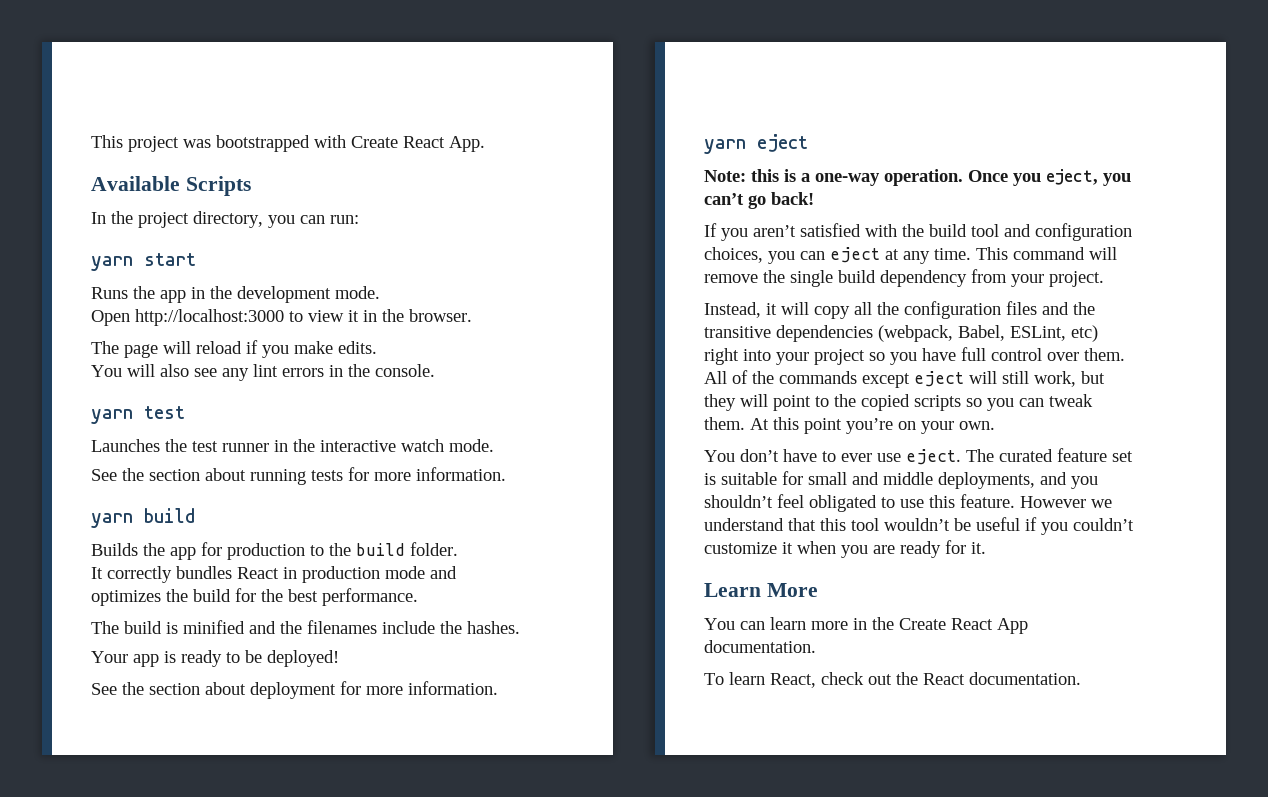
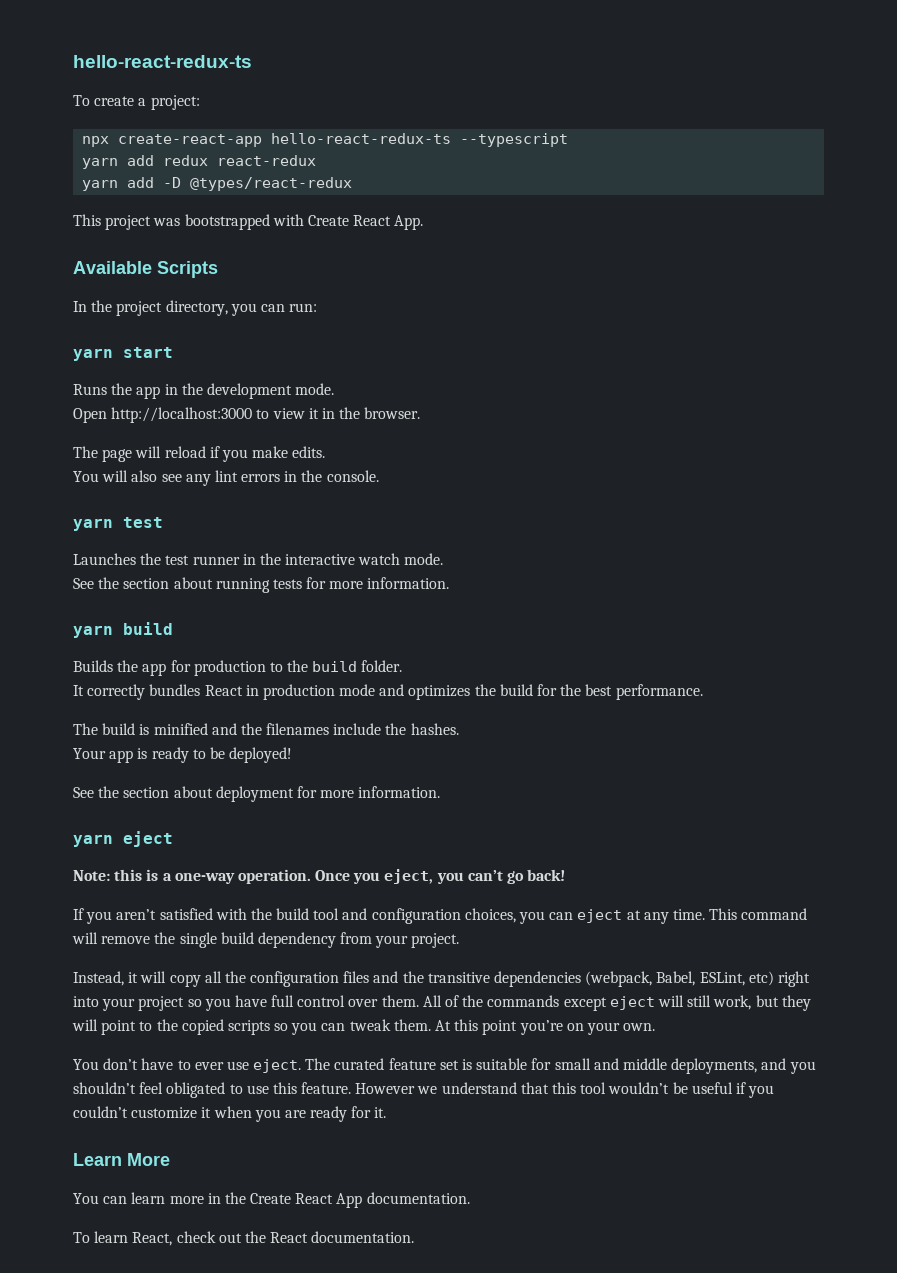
(91, 141) none -> [73,55,252,68] [73,95,200,110] [82,133,569,147] [82,155,317,169] [82,177,353,191] hello-react-redux-ts // To create a project: // npx create-react-app hello-react-redux-ts --typescript // yarn add redux react-redux // yarn add -D @types/react-redux //

